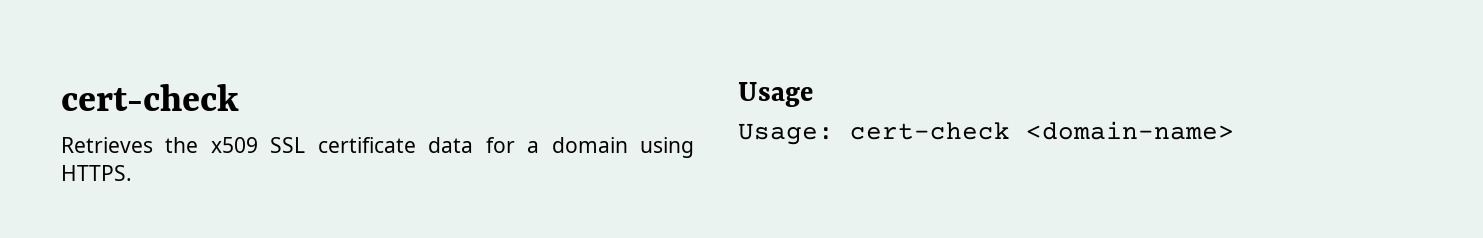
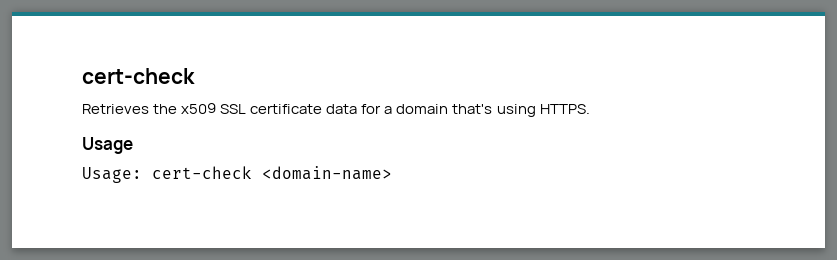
(628, 145) none -> [452,104,493,114] that's

